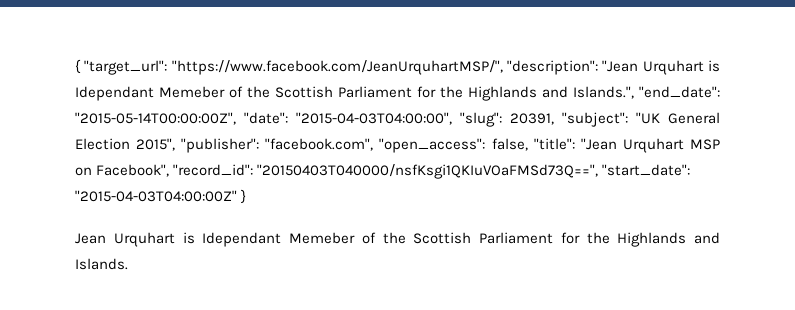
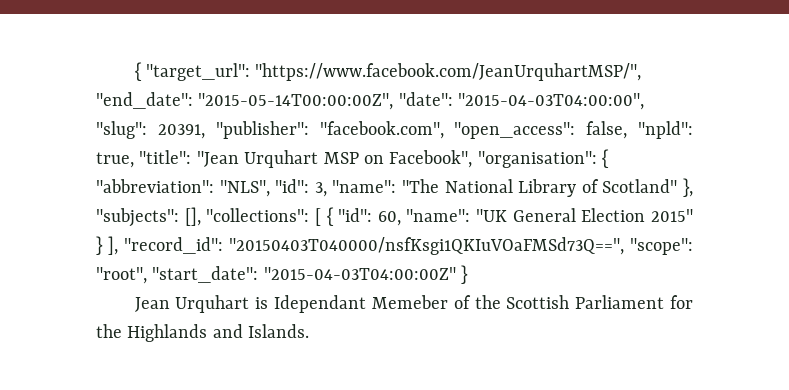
[507,60,721,75] [75,86,634,101] "description": "Jean Urquhart is Idependant Memeber of the Scottish Parliament for the Highlands and Islands.", -> (642, 72) none
[562,112,720,127] [75,138,176,151] "subject": "UK General Election 2015", -> (205, 131) none
(528, 144) none -> [638,121,693,139] [96,152,134,168] "npld": true,
[173,164,599,179] "record_id": "20150403T040000/nsfKsgi1QKIuVOaFMSd73Q==", -> [477,149,610,168] [96,178,694,197] [96,207,693,227] [96,236,693,255] [96,267,147,284] "organisation": { "abbreviation": "NLS", "id": 3, "name": "The National Library of Scotland" }, "subjects": [], "collections": [ { "id": 60, "name": "UK General Election 2015" } ], "record_id": "20150403T040000/nsfKsgi1QKIuVOaFMSd73Q==", "scope": "root",

